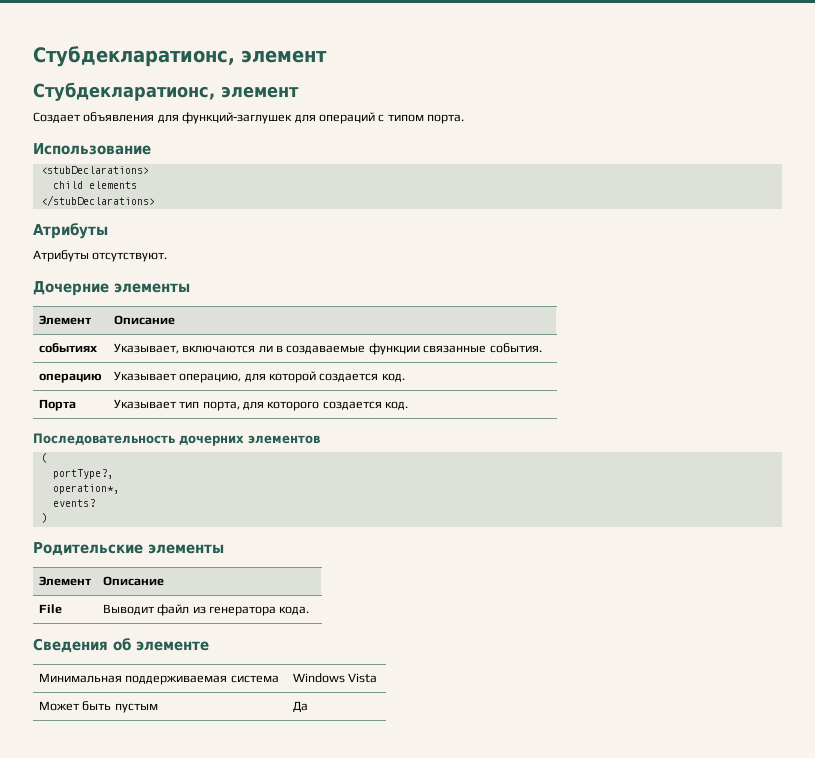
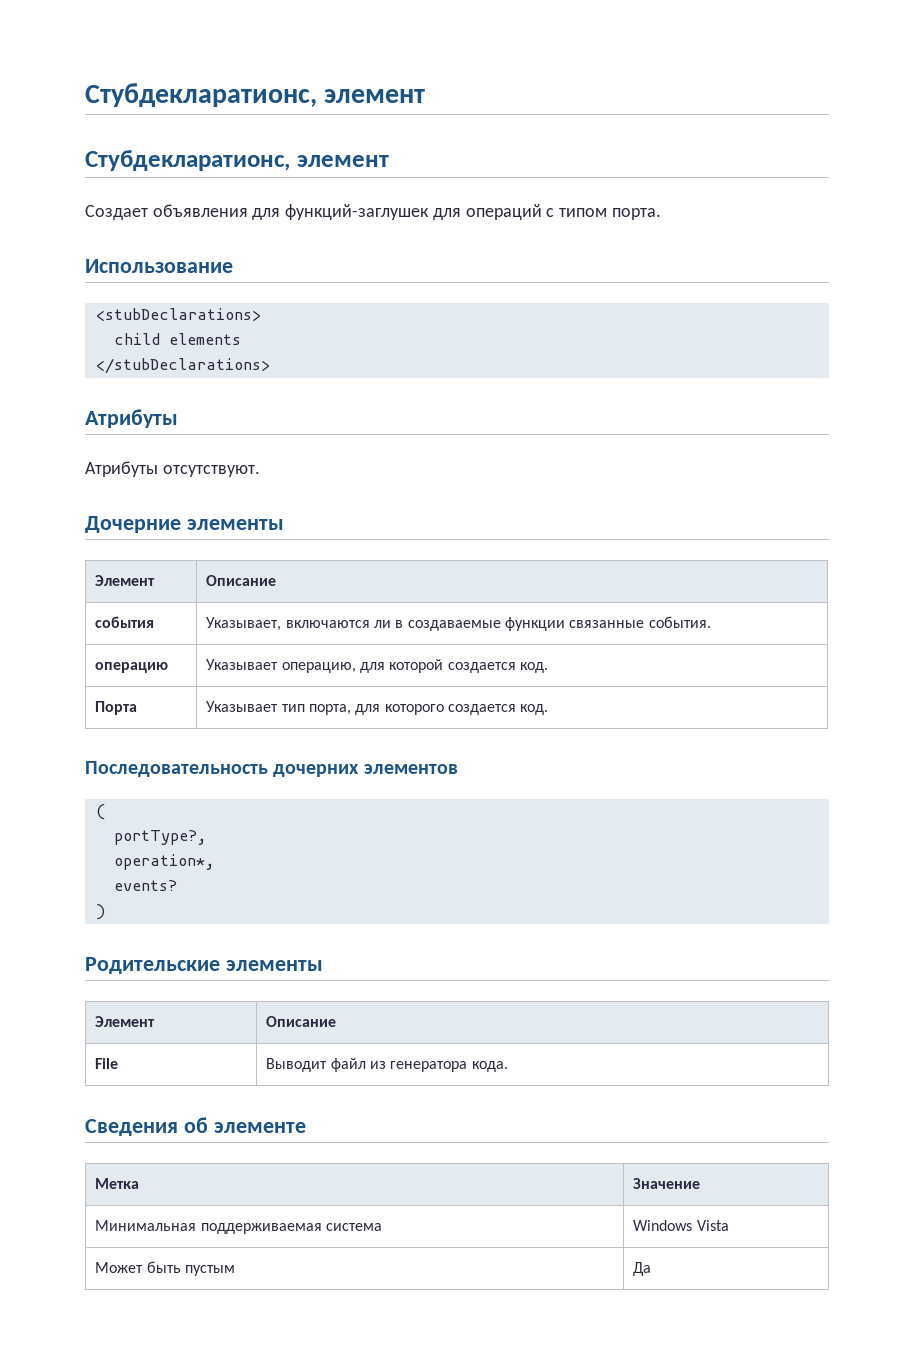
[38,343,97,353] событиях -> [95,616,155,628] события
(209, 646) none -> [95,1178,140,1189] [633,1178,701,1189] // Метка | Значение

